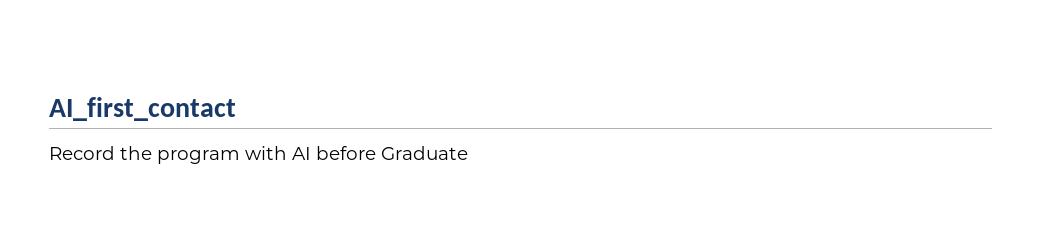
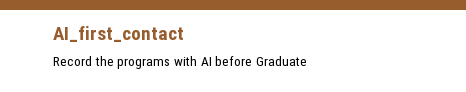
[157,150,240,164] program -> [117,58,171,69] programs

